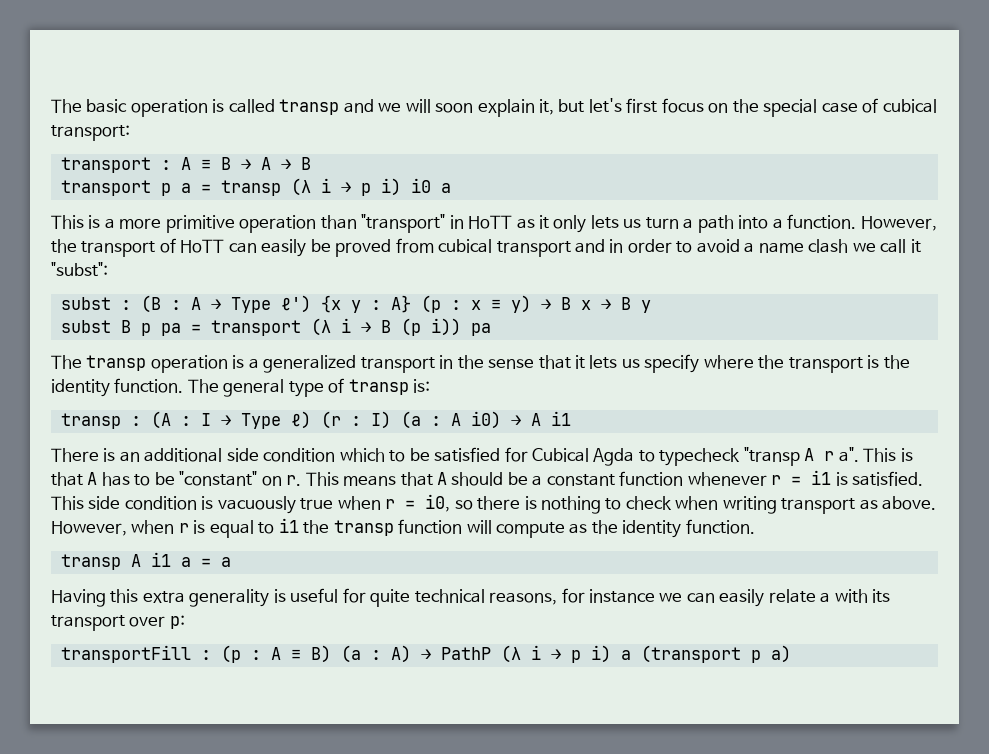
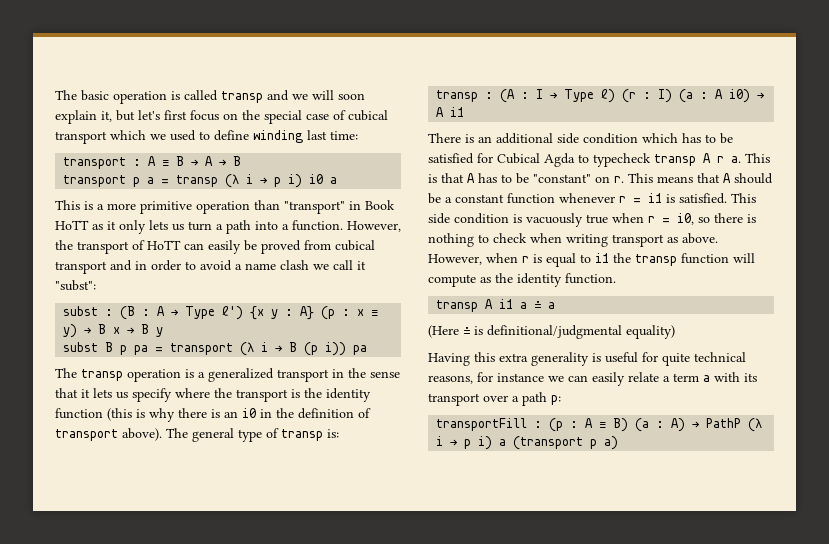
[51,125,130,141] transport: -> [55,130,358,144] transport which we used to define winding last time:
(464, 222) none -> [365,200,395,210] Book
[114,378,184,393] function. -> [55,408,371,422] [55,428,162,441] function (this is why there is an i0 in the definition of transport above).
(385, 455) none -> [682,133,701,143] has
[743,447,800,466] "transp -> [654,154,696,166] transp
[838,447,859,462] a". -> [731,156,741,163] a.
[200,557,231,567] = a -> [534,301,556,309] [428,325,675,339] ≐ a // (Here ≐ is definitional/judgmental equality)
(831, 597) none -> [673,373,710,382] term a
(166, 621) none -> [512,392,547,406] a path

